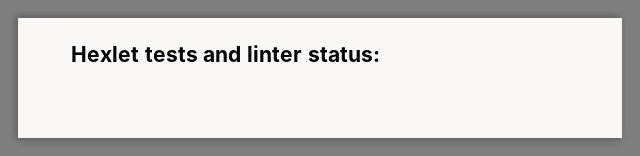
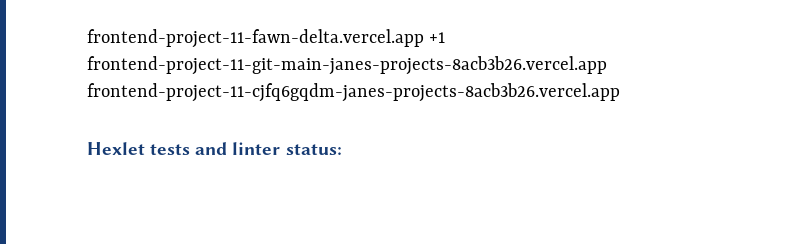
(71, 54) none -> [87,29,446,48] [87,56,607,75] [87,83,620,102] frontend-project-11-fawn-delta.vercel.app +1 frontend-project-11-git-main-janes-projects-8acb3b26.vercel.app frontend-project-11-cjfq6gqdm-janes-projects-8acb3b26.vercel.app //

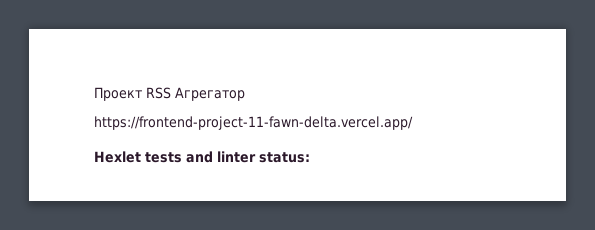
[87,29,446,48] [87,56,607,75] [87,83,620,102] frontend-project-11-fawn-delta.vercel.app +1 frontend-project-11-git-main-janes-projects-8acb3b26.vercel.app frontend-project-11-cjfq6gqdm-janes-projects-8acb3b26.vercel.app -> [94,87,245,101] [94,116,413,130] Проект RSS Агрегатор // https://frontend-project-11-fawn-delta.vercel.app/

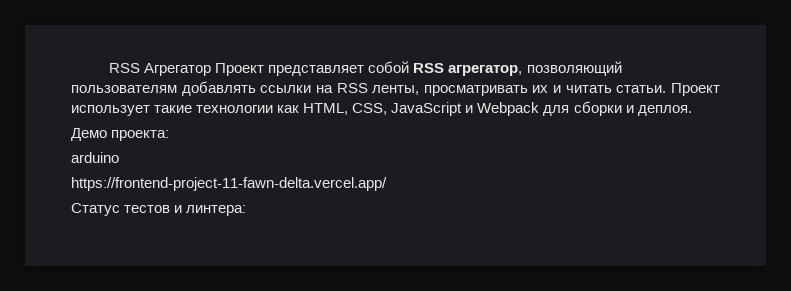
[94,87,142,101] Проект -> (109, 68) none
[94,116,413,130] [94,151,310,163] // https://frontend-project-11-fawn-delta.vercel.app/ // Hexlet tests and linter status: -> [215,61,622,76] [71,81,720,96] [71,101,692,116] [71,128,170,141] [71,152,119,163] [71,177,387,191] [71,203,247,216] Проект представляет собой RSS агрегатор, позволяющий пользователям добавлять ссылки на RSS ленты, просматривать их и читать статьи. Проект использует такие технологии как HTML, CSS, JavaScript и Webpack для сборки и деплоя. // Демо проекта: // arduino // https://frontend-project-11-fawn-delta.vercel.app/ // Статус тестов и линтера:

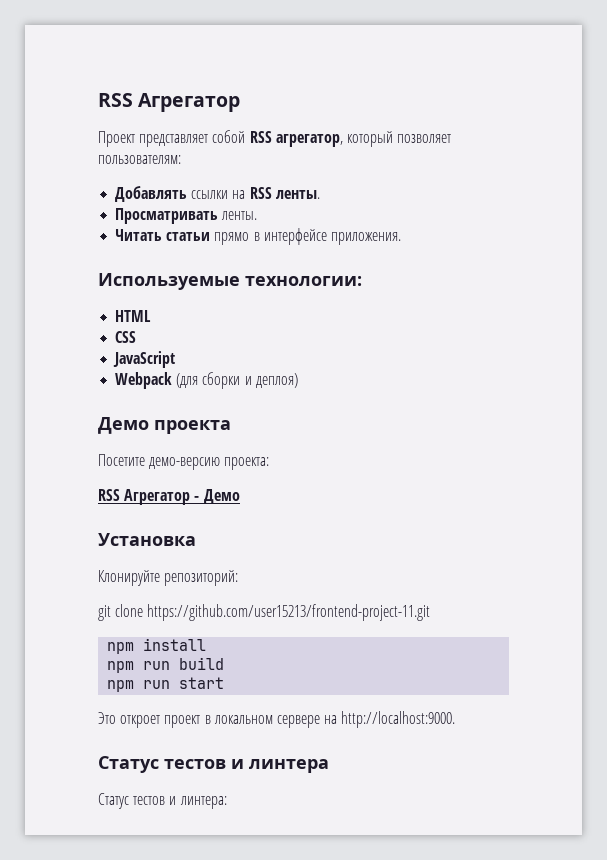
[109,63,212,76] RSS Агрегатор -> [98,93,241,112] RSS Агрегатор //
[526,61,622,76] [71,81,720,96] [71,102,570,116] позволяющий пользователям добавлять ссылки на RSS ленты, просматривать их и читать статьи. Проект использует такие технологии как HTML, CSS, JavaScript и Webpack для -> [346,131,452,147] [98,155,181,164] [115,186,320,202] [115,208,258,224] [115,228,401,245] [98,273,362,290] [115,310,152,322] [115,331,137,343] [113,351,176,368] [115,372,199,389] который позволяет пользователям: // Добавлять ссылки на RSS ленты. // Просматривать ленты. // Читать статьи прямо в интерфейсе приложения. // Используемые технологии: // HTML // CSS // JavaScript // Webpack (для
[637,105,692,116] [71,128,170,141] [71,152,119,163] [71,177,387,191] деплоя. // Демо проекта: // arduino // https://frontend-project-11-fawn-delta.vercel.app/ -> [255,373,298,388] [98,417,231,434] [98,454,270,470] [98,489,240,505] [98,533,196,546] [98,570,239,586] [98,604,431,621] [107,638,207,654] [107,657,225,673] [107,677,225,692] [98,711,456,728] [98,756,329,773] деплоя) // Демо проекта // Посетите демо-версию проекта: // RSS Агрегатор - Демо // Установка // Клонируйте репозиторий: // git clone https://github.com/user15213/frontend-project-11.git // npm install // npm run build // npm run start // Это откроет проект в локальном сервере на http://localhost:9000. // Статус тестов и линтера

